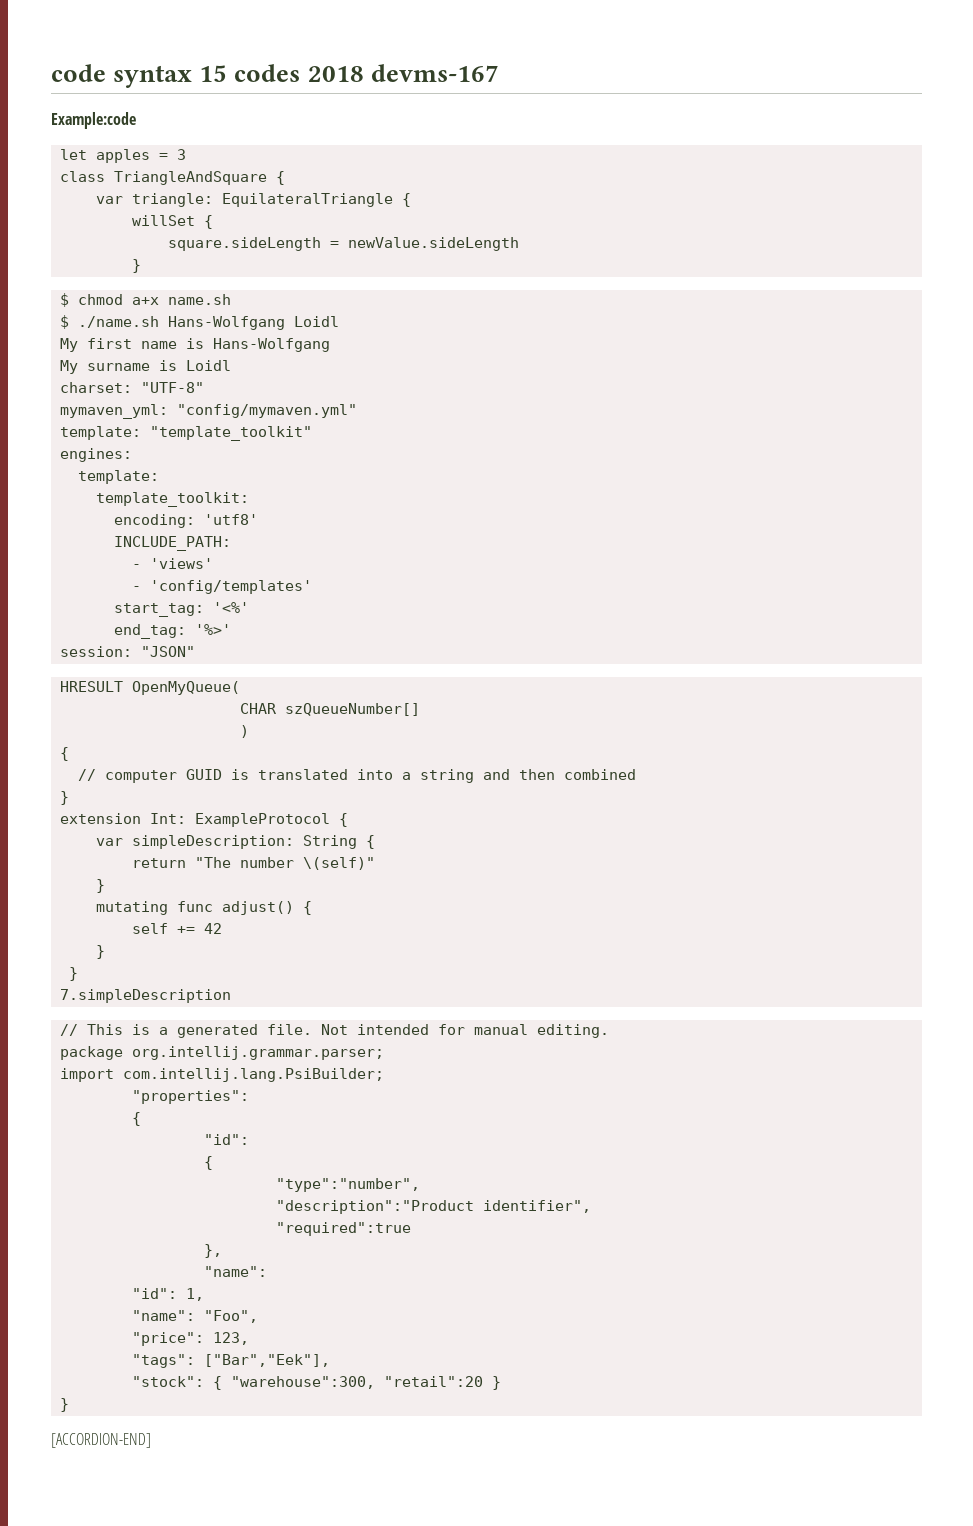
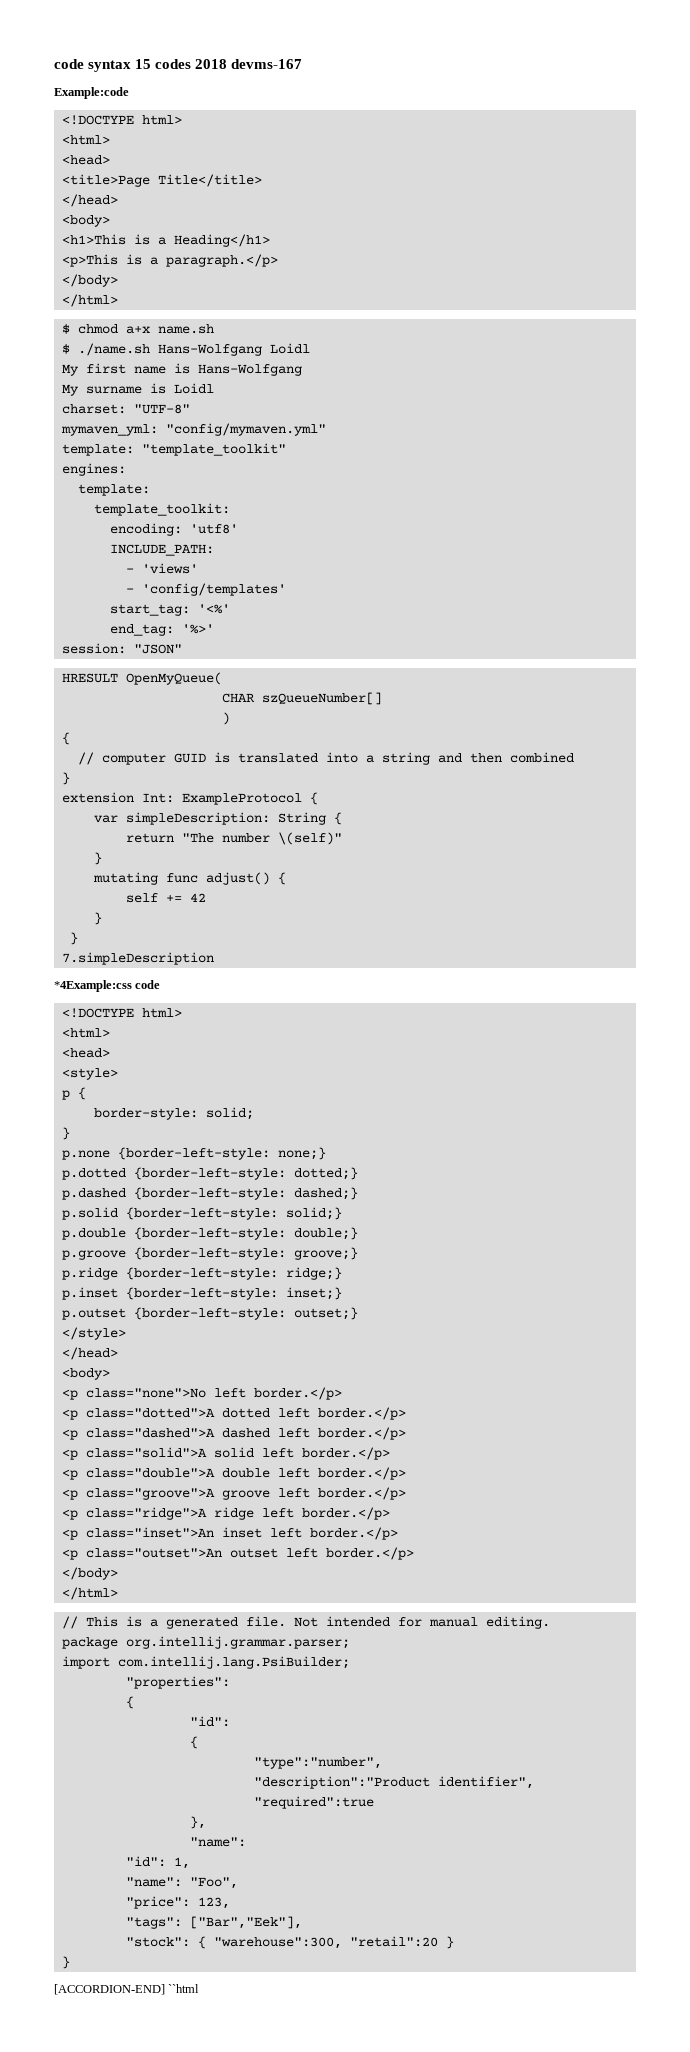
[60,149,187,163] [60,171,286,185] [96,193,412,207] [132,215,214,229] [168,237,520,251] [132,259,142,273] let apples = 3 // class TriangleAndSquare { // var triangle: EquilateralTriangle { // willSet { // square.sideLength = newValue.sideLength // } -> [61,115,182,125] [61,135,110,145] [61,155,110,165] [61,174,262,187] [61,194,118,207] [61,215,110,227] [61,234,270,247] [61,254,278,267] [61,274,118,287] [61,294,118,307] <!DOCTYPE html> // <html> // <head> // <title>Page Title</title> // </head> // <body> // <h1>This is a Heading</h1> // <p>This is a paragraph.</p> // </body> // </html>
(232, 996) none -> [54,980,161,992] [61,1008,182,1018] [61,1028,110,1038] [61,1048,110,1058] [61,1068,118,1080] [61,1087,86,1100] [93,1107,254,1120] [61,1127,70,1140] [61,1147,326,1160] [61,1167,358,1180] [61,1187,358,1200] [61,1207,342,1220] [61,1227,358,1240] [61,1247,358,1260] [61,1267,342,1280] [61,1287,342,1300] [61,1307,358,1320] [61,1327,126,1340] [61,1347,118,1360] [61,1368,110,1380] [61,1387,342,1400] [61,1407,406,1420] [61,1427,406,1440] [61,1447,390,1460] [61,1467,406,1480] [61,1487,406,1500] [61,1507,390,1520] [61,1527,398,1540] [61,1547,414,1560] [61,1567,118,1580] [61,1587,118,1600] // *4Example:css code // <!DOCTYPE html> // <html> // <head> // <style> // p { // border-style: solid; // } // p.none {border-left-style: none;} // p.dotted {border-left-style: dotted;} // p.dashed {border-left-style: dashed;} // p.solid {border-left-style: solid;} // p.double {border-left-style: double;} // p.groove {border-left-style: groove;} // p.ridge {border-left-style: ridge;} // p.inset {border-left-style: inset;} // p.outset {border-left-style: outset;} // </style> // </head> // <body> // <p class="none">No left border.</p> // <p class="dotted">A dotted left border.</p> // <p class="dashed">A dashed left border.</p> // <p class="solid">A solid left border.</p> // <p class="double">A double left border.</p> // <p class="groove">A groove left border.</p> // <p class="ridge">A ridge left border.</p> // <p class="inset">An inset left border.</p> // <p class="outset">An outset left border.</p> // </body> // </html>
(151, 1440) none -> [168,1984,200,1993] ``html

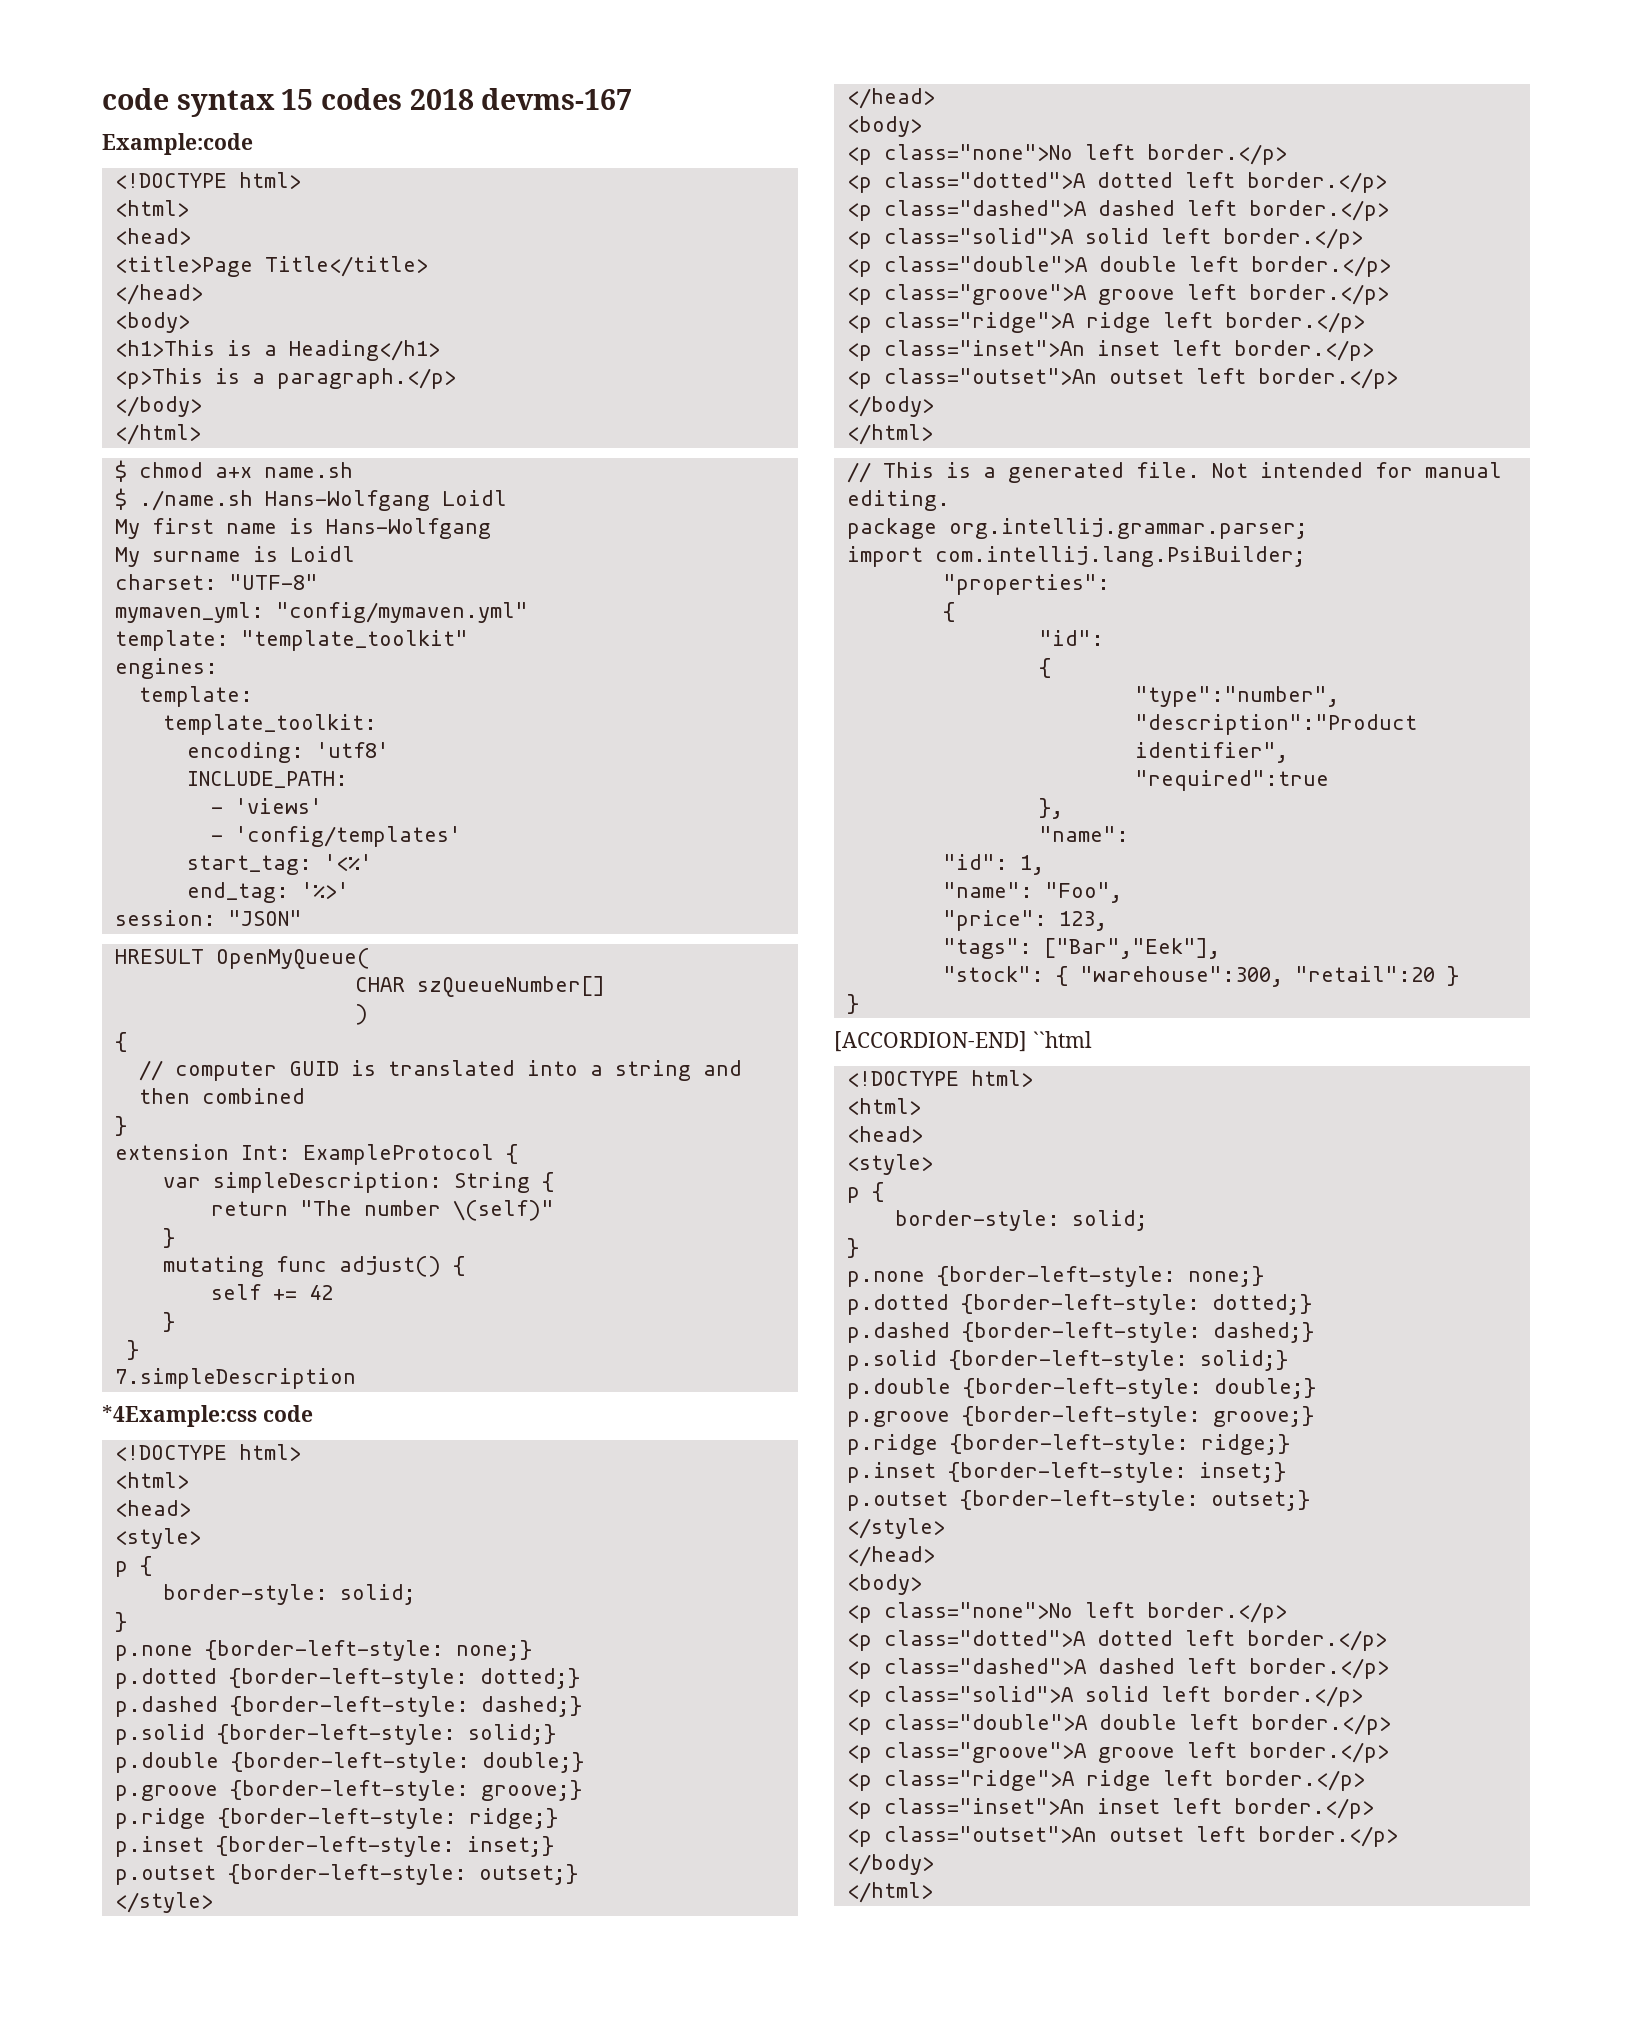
(200, 1988) none -> [846,1070,1033,1087] [846,1098,921,1115] [846,1126,923,1143] [846,1154,933,1175] [846,1182,884,1203] [894,1210,1148,1231] [846,1238,859,1258] [846,1266,1264,1287] [846,1294,1312,1315] [846,1322,1314,1343] [846,1350,1288,1371] [846,1378,1316,1399] [846,1406,1314,1427] [846,1434,1290,1455] [846,1462,1286,1483] [846,1490,1310,1511] [846,1518,945,1539] [846,1546,935,1567] [846,1574,922,1595] [846,1602,1287,1623] [846,1630,1387,1651] [846,1658,1389,1679] [846,1686,1363,1707] [846,1714,1391,1735] [846,1742,1389,1763] [846,1770,1365,1791] [846,1798,1374,1819] [846,1826,1398,1847] [846,1854,934,1875] [846,1882,933,1903] // <!DOCTYPE html> // <html> // <head> // <style> // p { // border-style: solid; // } // p.none {border-left-style: none;} // p.dotted {border-left-style: dotted;} // p.dashed {border-left-style: dashed;} // p.solid {border-left-style: solid;} // p.double {border-left-style: double;} // p.groove {border-left-style: groove;} // p.ridge {border-left-style: ridge;} // p.inset {border-left-style: inset;} // p.outset {border-left-style: outset;} // </style> // </head> // <body> // <p class="none">No left border.</p> // <p class="dotted">A dotted left border.</p> // <p class="dashed">A dashed left border.</p> // <p class="solid">A solid left border.</p> // <p class="double">A double left border.</p> // <p class="groove">A groove left border.</p> // <p class="ridge">A ridge left border.</p> // <p class="inset">An inset left border.</p> // <p class="outset">An outset left border.</p> // </body> // </html>

